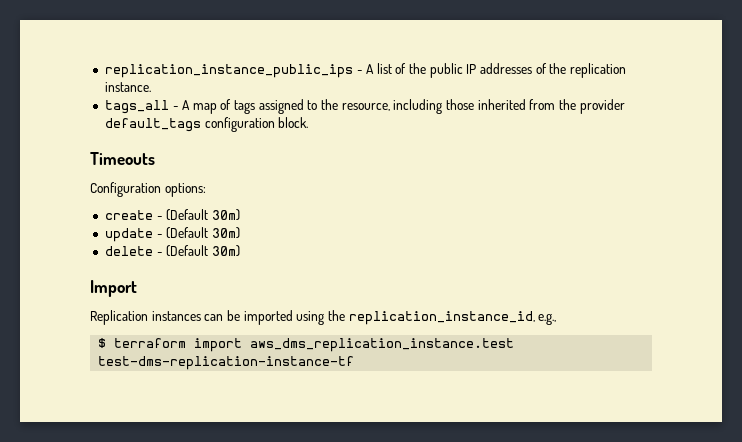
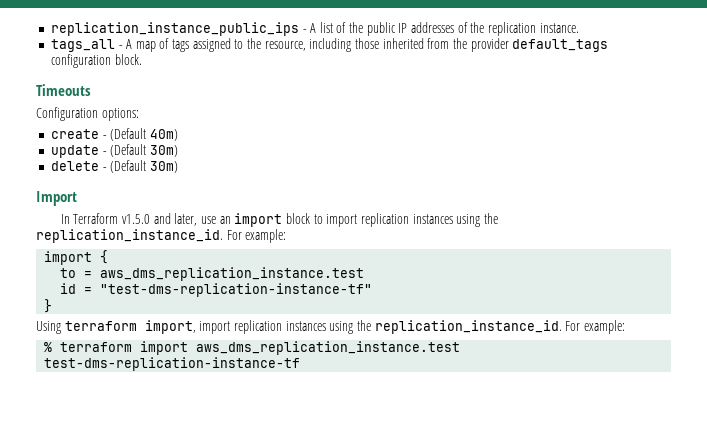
[211,209,240,221] 30m) -> [149,129,178,141] 40m)
[90,310,557,325] [98,338,107,348] Replication instances can be imported using the replication_instance_id, e.g., // $ -> [60,213,498,227] [36,229,287,243] [44,250,109,265] [60,267,365,281] [60,283,373,297] [44,299,53,313] [36,320,625,334] [44,342,53,352] In Terraform v1.5.0 and later, use an import block to import replication instances using the replication_instance_id. For example: // import { // to = aws_dms_replication_instance.test // id = "test-dms-replication-instance-tf" // } // Using terraform import, import replication instances using the replication_instance_id. For example: // %

